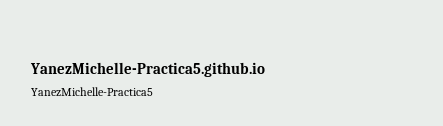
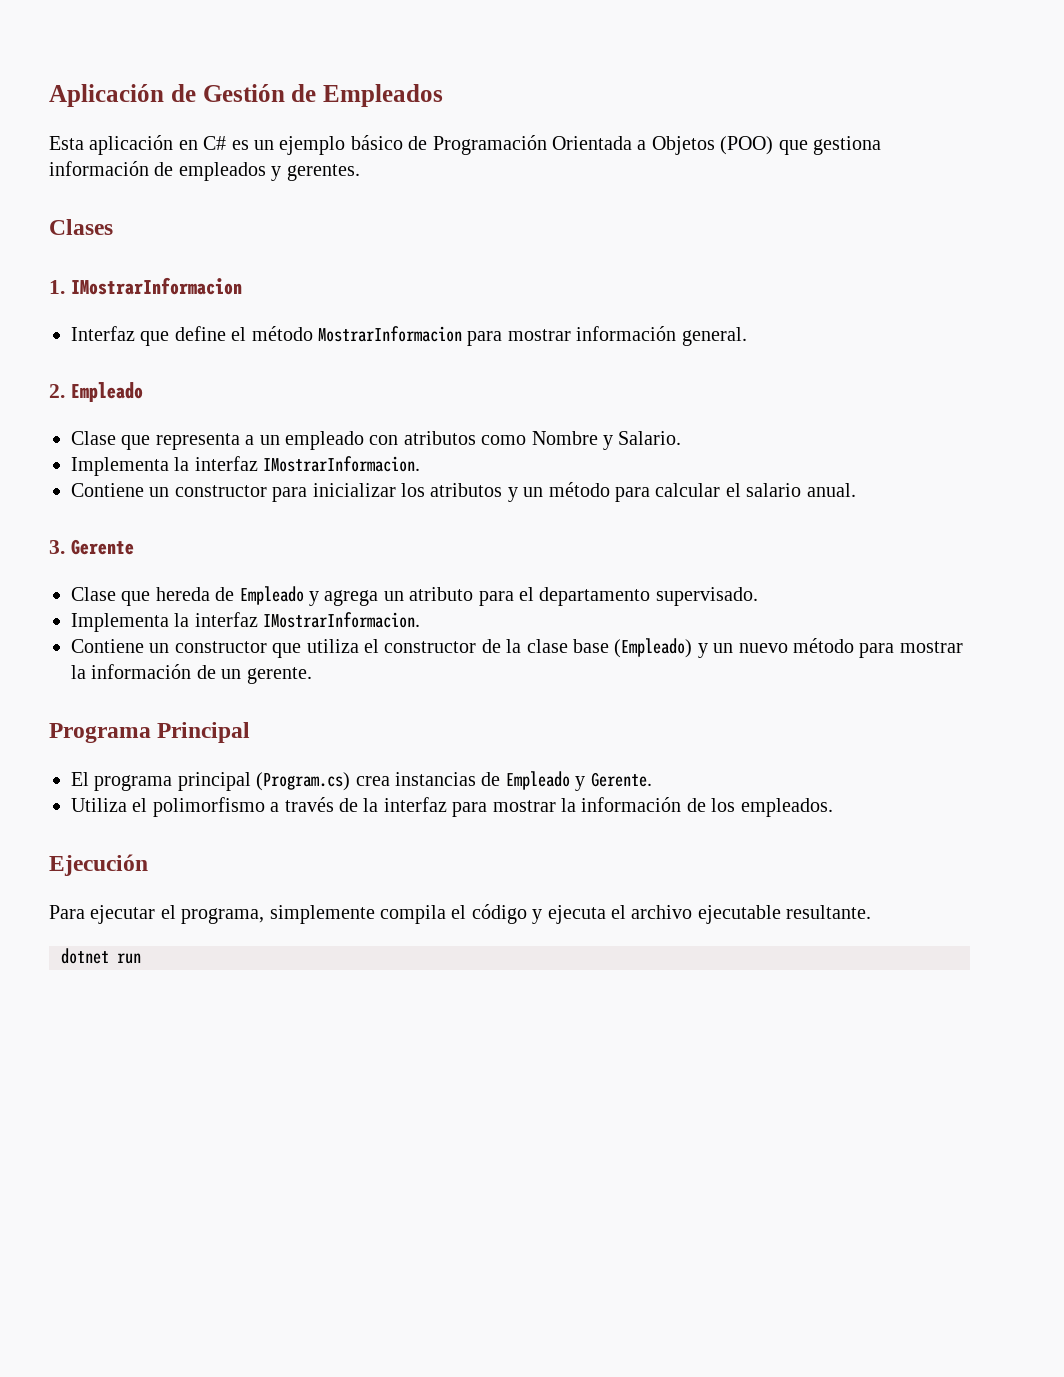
[30,62,265,77] [31,87,153,97] YanezMichelle-Practica5.github.io // YanezMichelle-Practica5 -> [49,84,443,107] [49,135,881,155] [49,161,360,181] [49,219,113,235] [49,277,242,295] [71,326,747,346] [49,382,143,402] [71,431,682,450] [71,456,421,476] [71,482,856,502] [49,539,134,555] [71,586,758,606] [71,612,421,632] [71,638,963,658] [71,664,312,684] [49,722,251,743] [71,771,652,791] [71,797,833,817] [49,854,148,876] [49,904,872,924] [61,948,141,964] Aplicación de Gestión de Empleados // Esta aplicación en C# es un ejemplo básico de Programación Orientada a Objetos (POO) que gestiona información de empleados y gerentes. // Clases // 1. IMostrarInformacion // Interfaz que define el método MostrarInformacion para mostrar información general. // 2. Empleado // Clase que representa a un empleado con atributos como Nombre y Salario. // Implementa la interfaz IMostrarInformacion. // Contiene un constructor para inicializar los atributos y un método para calcular el salario anual. // 3. Gerente // Clase que hereda de Empleado y agrega un atributo para el departamento supervisado. // Implementa la interfaz IMostrarInformacion. // Contiene un constructor que utiliza el constructor de la clase base (Empleado) y un nuevo método para mostrar la información de un gerente. // Programa Principal // El programa principal (Program.cs) crea instancias de Empleado y Gerente. // Utiliza el polimorfismo a través de la interfaz para mostrar la información de los empleados. // Ejecución // Para ejecutar el programa, simplemente compila el código y ejecuta el archivo ejecutable resultante. // dotnet run

